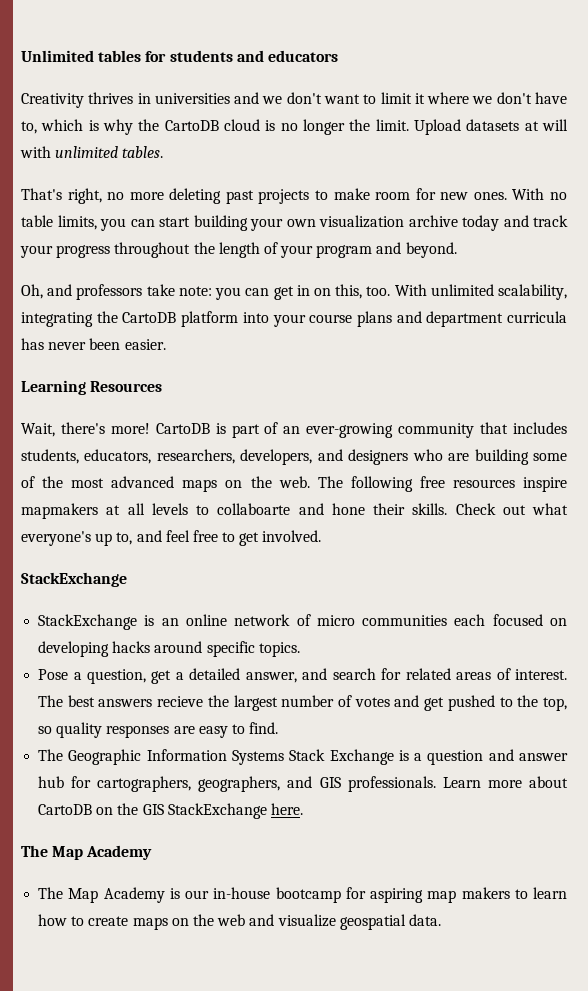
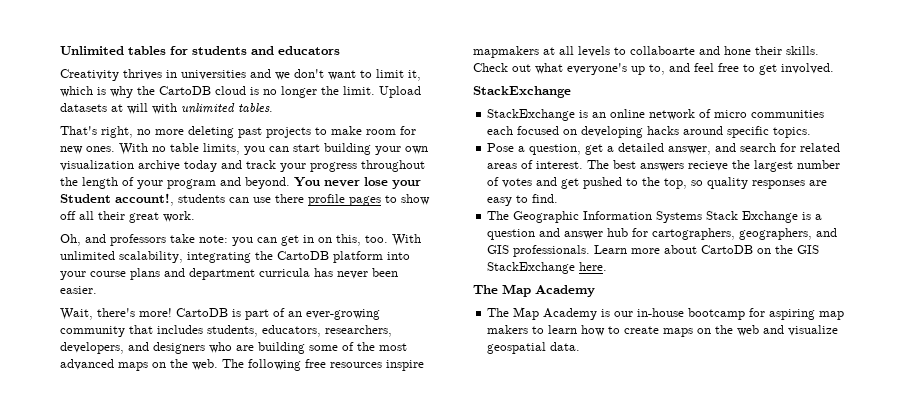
[414,92,567,104] [21,121,37,134] it where we don't have to, -> [408,70,421,81] it,
(457, 250) none -> [294,177,421,189] [60,193,430,206] [60,211,195,223] You never lose your Student account!, students can use there profile pages to show off all their great work.
[21,380,163,395] // Learning Resources -> (97, 290) none

